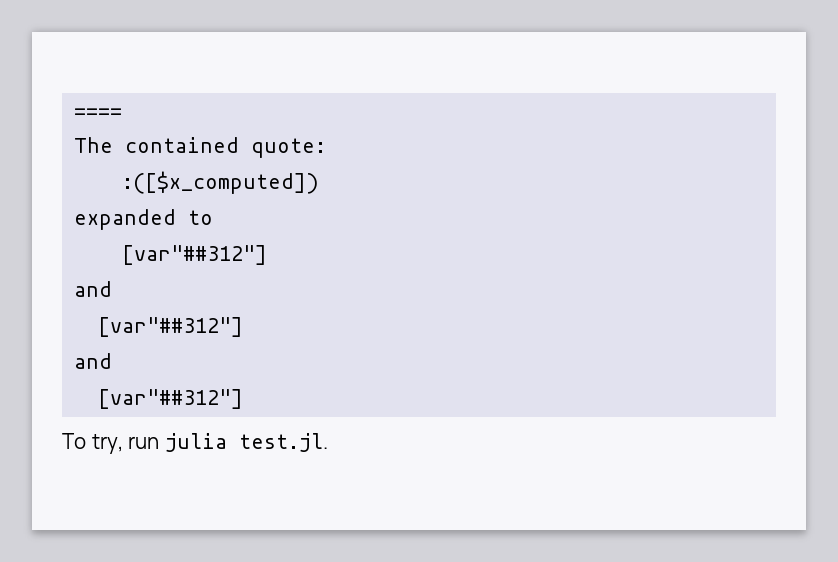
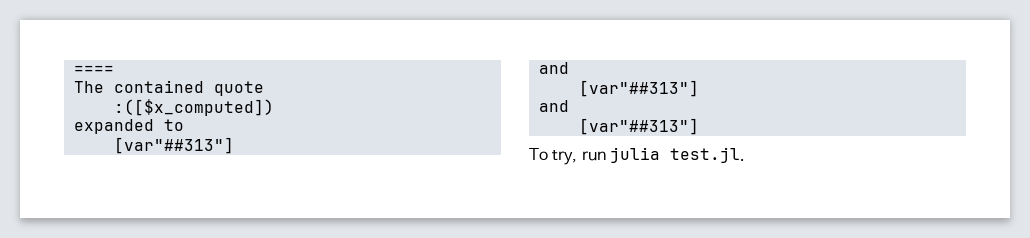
[251,138,327,158] quote: -> [213,81,264,96] quote
[122,245,268,265] [74,281,113,297] [98,317,244,337] [74,353,113,369] [98,389,244,409] [var"##312"] // and // [var"##312"] // and // [var"##312"] -> [113,137,234,154] [538,62,569,74] [578,80,699,97] [538,100,569,112] [578,118,699,135] [var"##313"] // and // [var"##313"] // and // [var"##313"]

